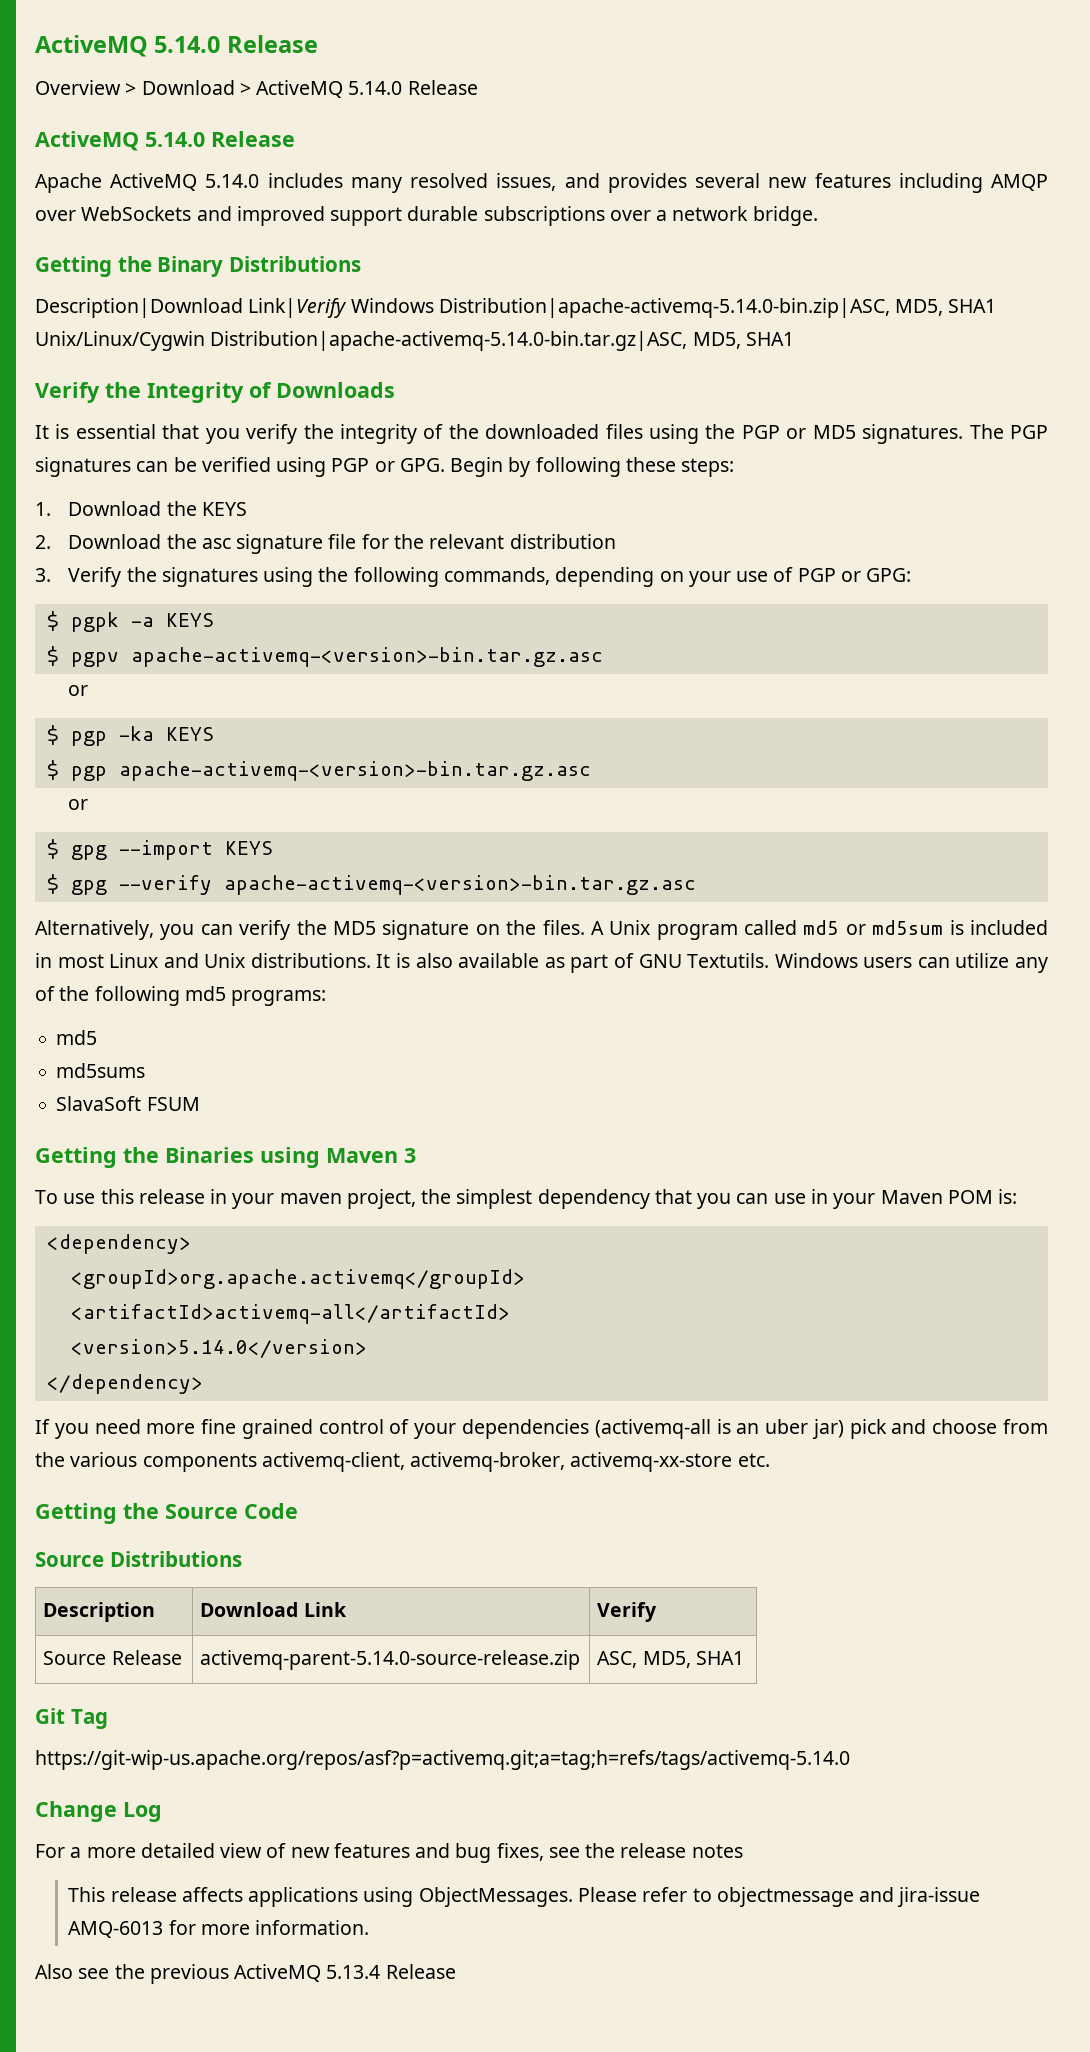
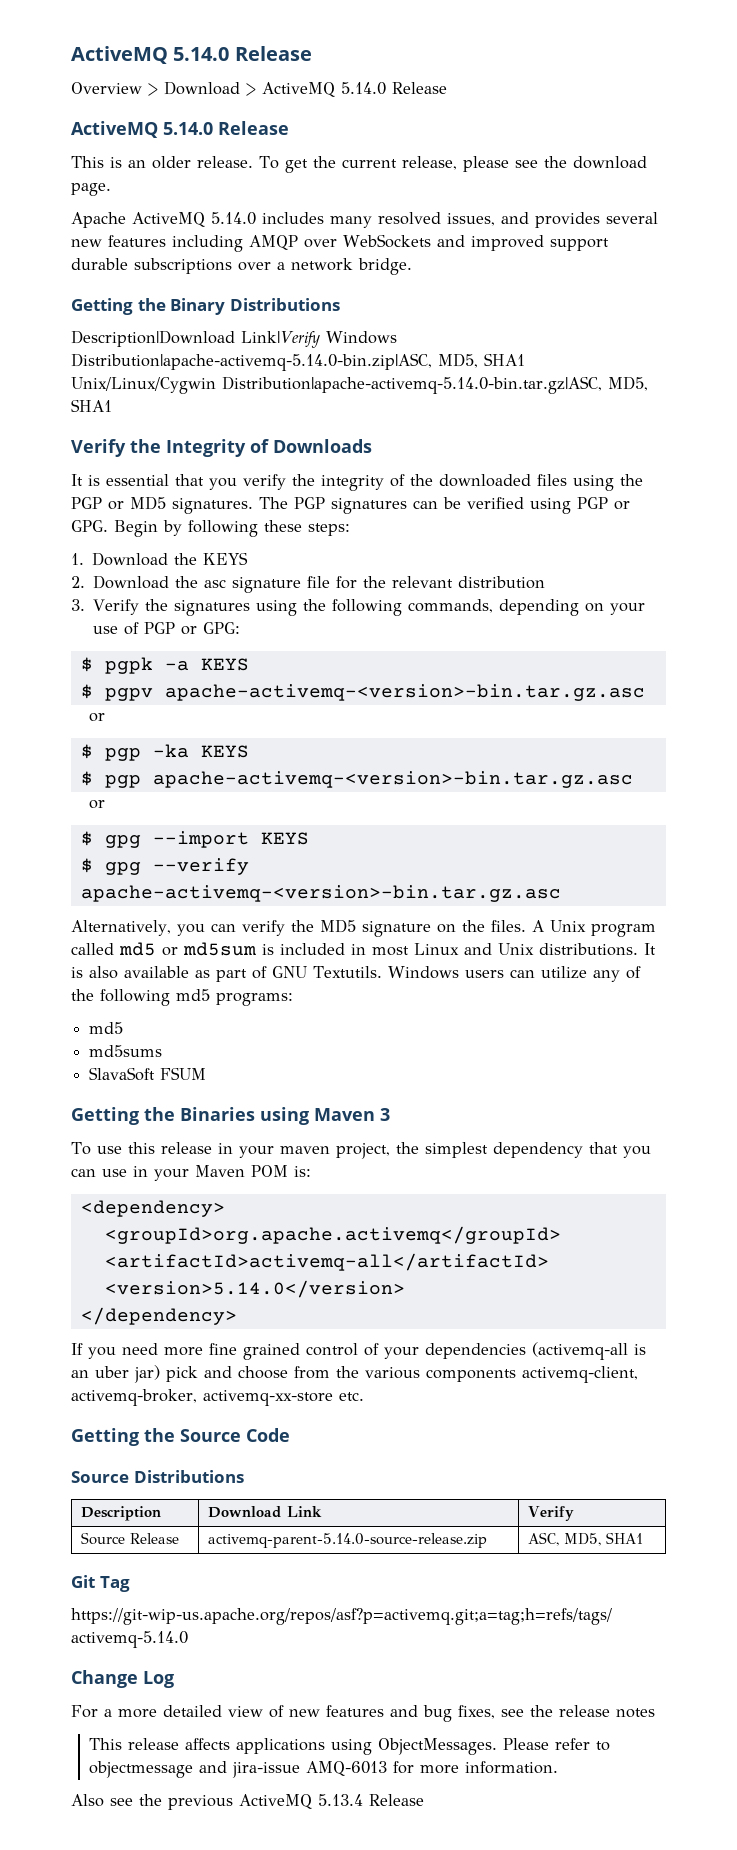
(295, 139) none -> [71,156,647,173] [71,183,111,196] // This is an older release. To get the current release, please see the download page.

